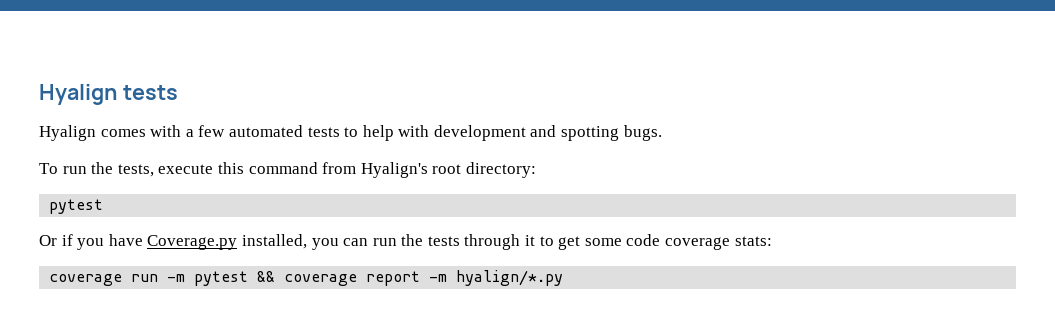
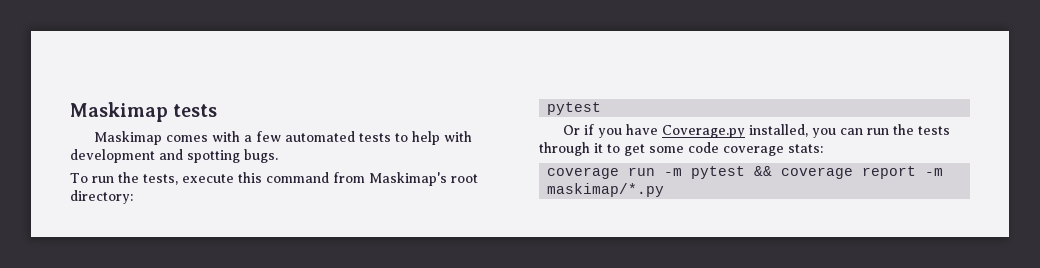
[39,84,117,105] Hyalign -> [70,102,168,122] Maskimap
[39,125,96,141] Hyalign -> [94,131,163,145] Maskimap
[360,162,428,178] Hyalign's -> [368,172,447,186] Maskimap's
[456,270,564,286] hyalign/*.py -> [547,183,665,197] maskimap/*.py

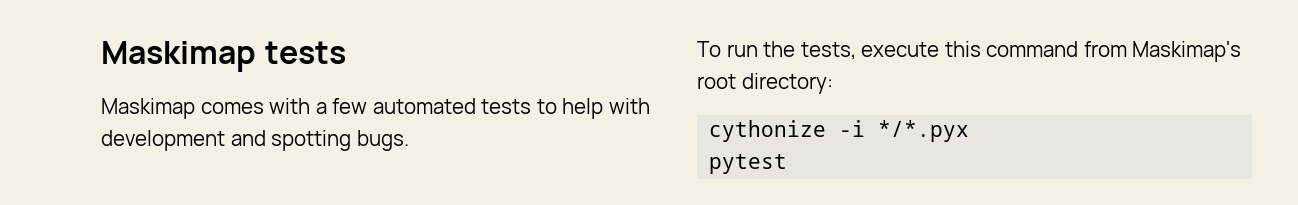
[547,102,602,115] [563,124,951,138] [539,142,823,156] [547,166,944,179] [547,183,665,197] pytest // Or if you have Coverage.py installed, you can run the tests through it to get some code coverage stats: // coverage run -m pytest && coverage report -m maskimap/*.py -> [709,120,970,142] [709,154,788,174] cythonize -i */*.pyx // pytest

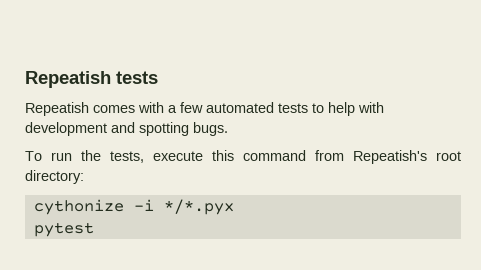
[101,41,256,72] Maskimap -> [25,71,111,88] Repeatish
[101,98,195,119] Maskimap -> [25,102,89,116] Repeatish
[1132,41,1242,62] Maskimap's -> [353,150,427,164] Repeatish's

